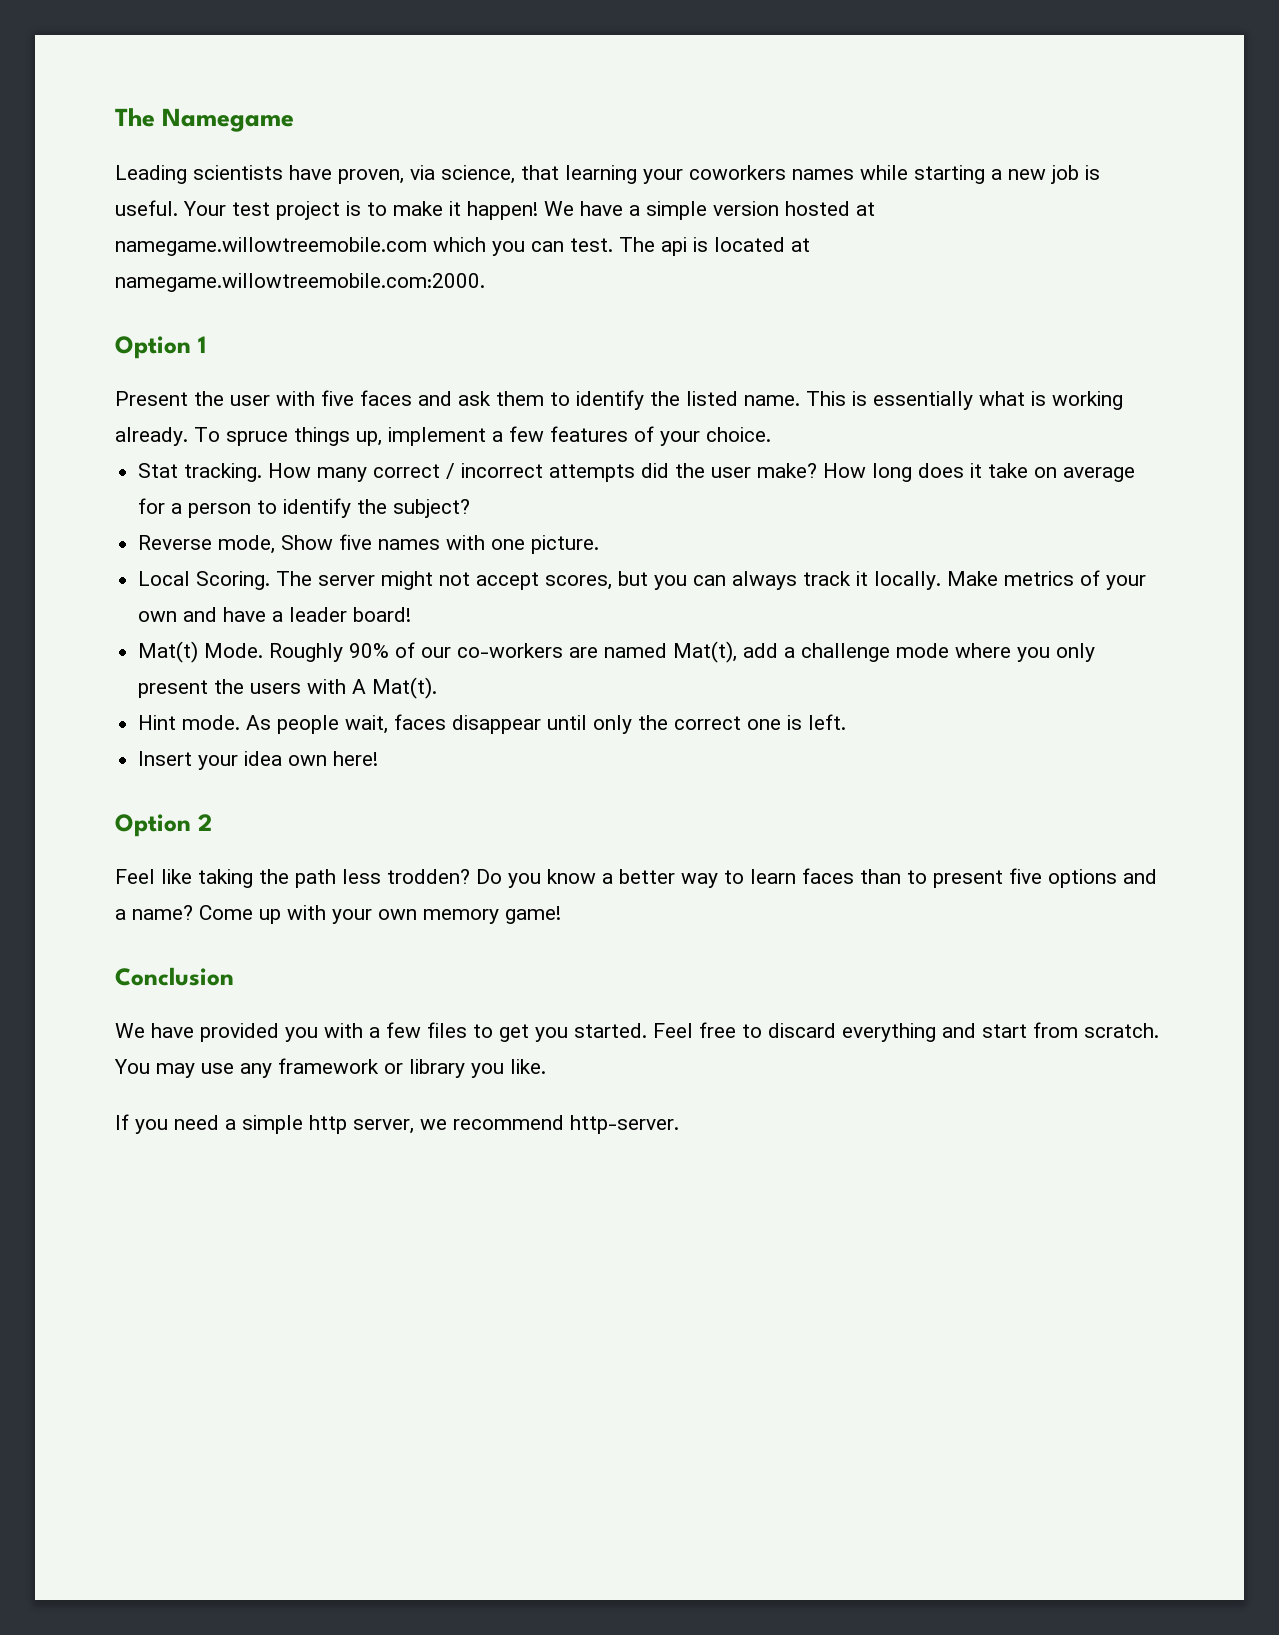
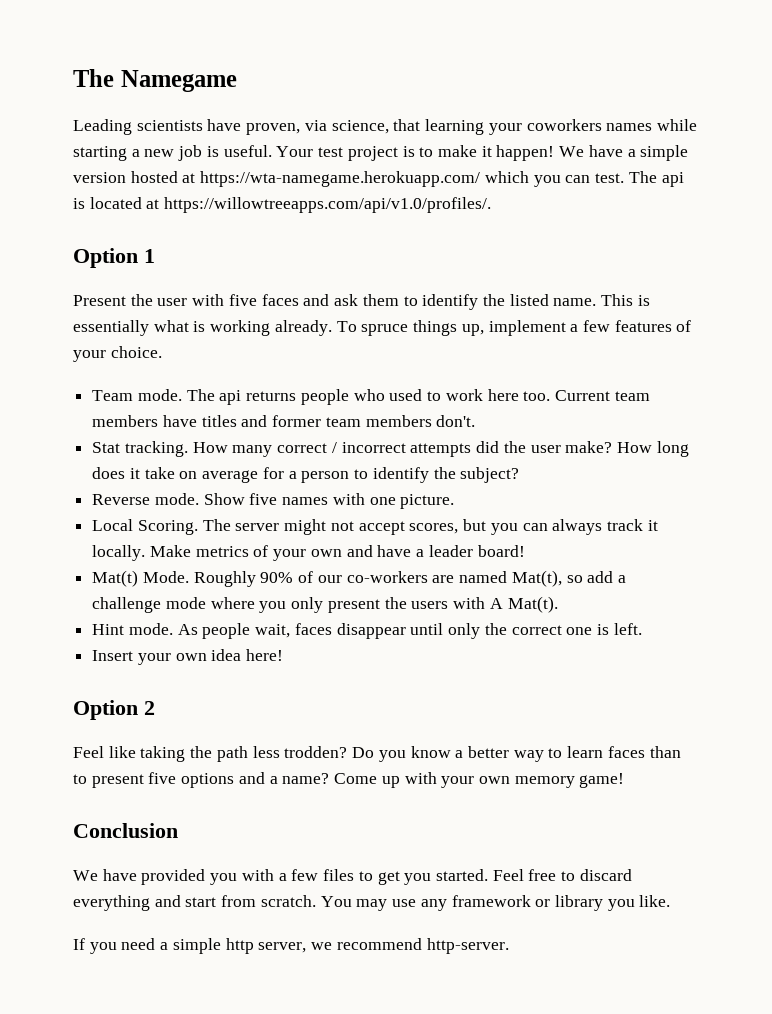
[115,237,427,256] namegame.willowtreemobile.com -> [200,171,481,187] https://wta-namegame.herokuapp.com/
[115,273,485,292] namegame.willowtreemobile.com:2000. -> [164,197,492,213] https://willowtreeapps.com/api/v1.0/profiles/.
(771, 434) none -> [92,389,650,405] [92,415,476,427] // Team mode. The api returns people who used to work here too. Current team members have titles and former team members don't.
[218,535,276,554] mode, -> [154,493,199,505] mode.
(738, 652) none -> [566,575,583,583] so
[244,751,328,766] idea own -> [175,649,242,661] own idea

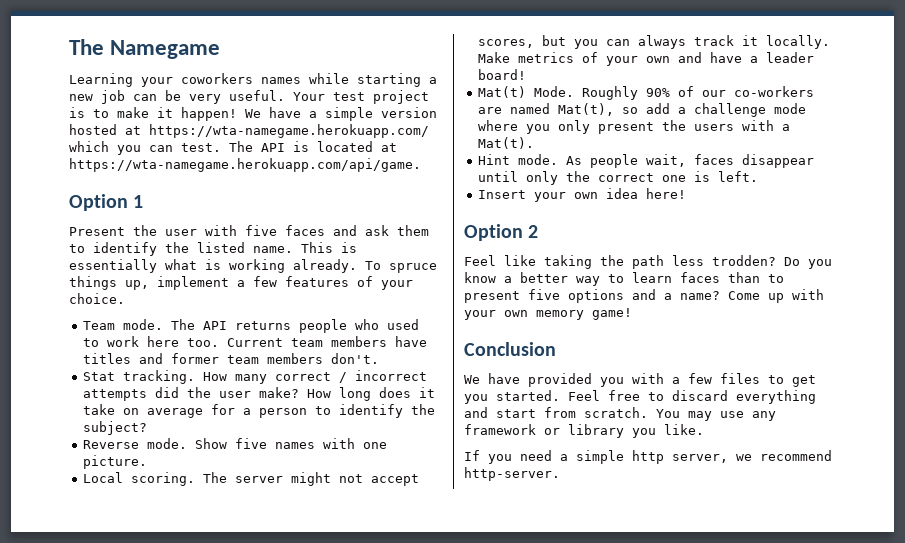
[73,119,485,135] Leading scientists have proven, via science, that learning -> [69,73,133,87] Learning
[206,146,219,157] is -> [133,90,221,104] can be very
[661,172,684,187] api -> [261,143,285,152] API
[164,197,492,213] https://willowtreeapps.com/api/v1.0/profiles/. -> [69,158,421,172] https://wta-namegame.herokuapp.com/api/game.
[219,390,242,405] api -> [203,321,228,330] API
[137,520,198,535] Scoring. -> [131,472,196,486] scoring.
[489,598,503,609] A -> [782,124,791,131] a

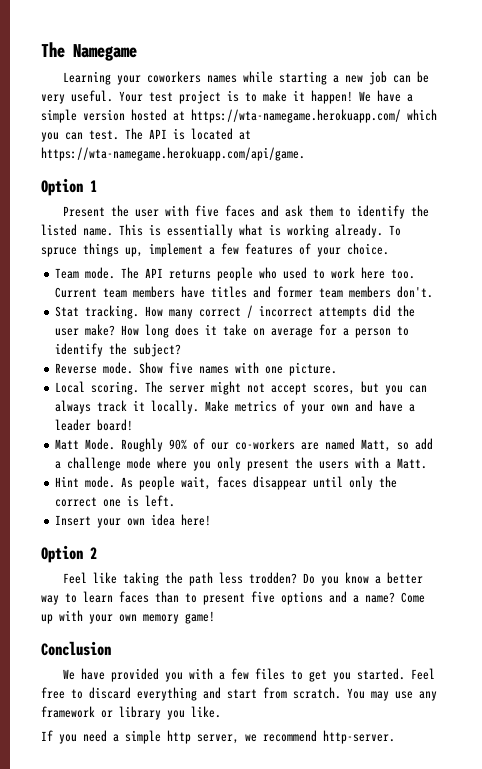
[478,86,527,98] Mat(t) -> [55,439,80,450] Matt
[558,103,615,116] Mat(t), -> [361,439,392,452] Matt,
[478,137,535,149] Mat(t). -> [397,458,428,469] Matt.

